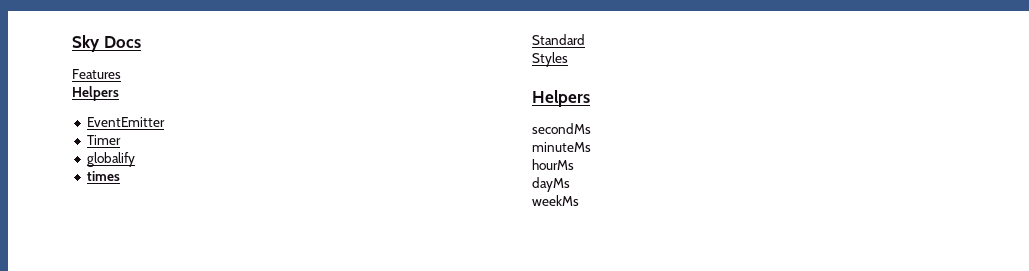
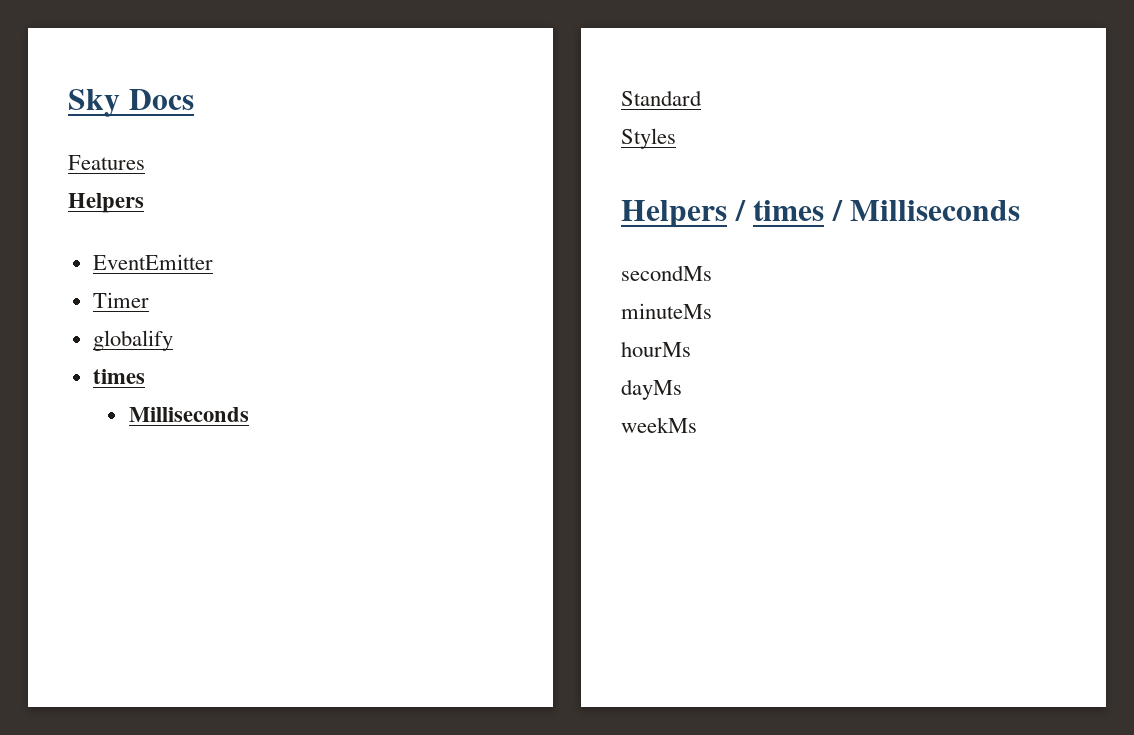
(120, 176) none -> [128,407,249,422] // Milliseconds
(590, 98) none -> [734,200,1021,221] / times / Milliseconds

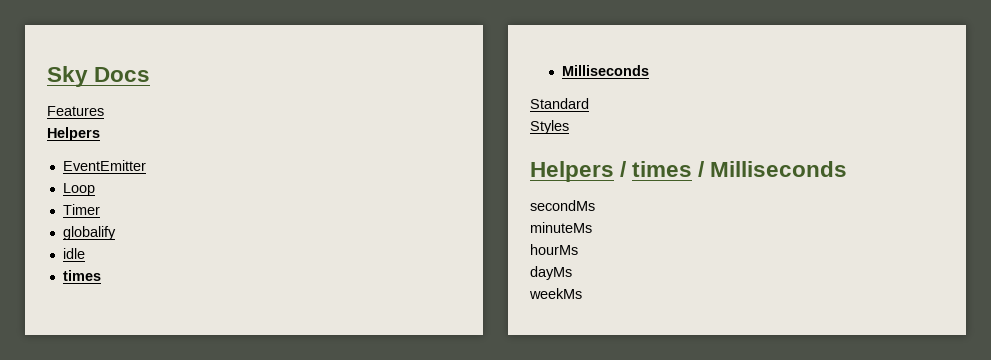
(213, 262) none -> [62,183,95,196] // Loop
(173, 340) none -> [62,248,85,259] // idle

